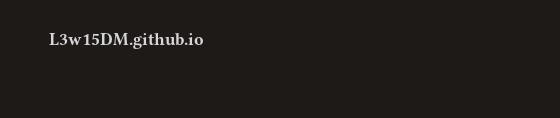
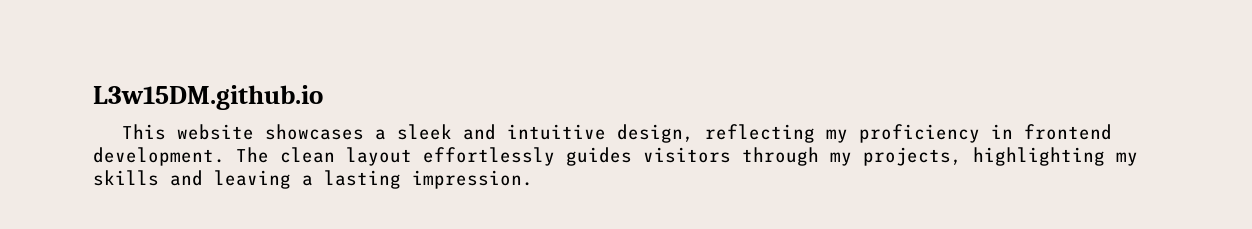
(204, 40) none -> [121,124,1112,143] [93,147,1138,166] [93,170,533,189] // This website showcases a sleek and intuitive design, reflecting my proficiency in frontend development. The clean layout effortlessly guides visitors through my projects, highlighting my skills and leaving a lasting impression.

